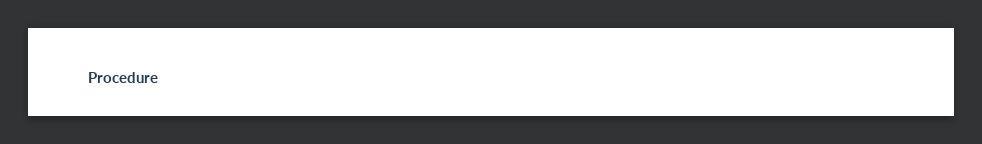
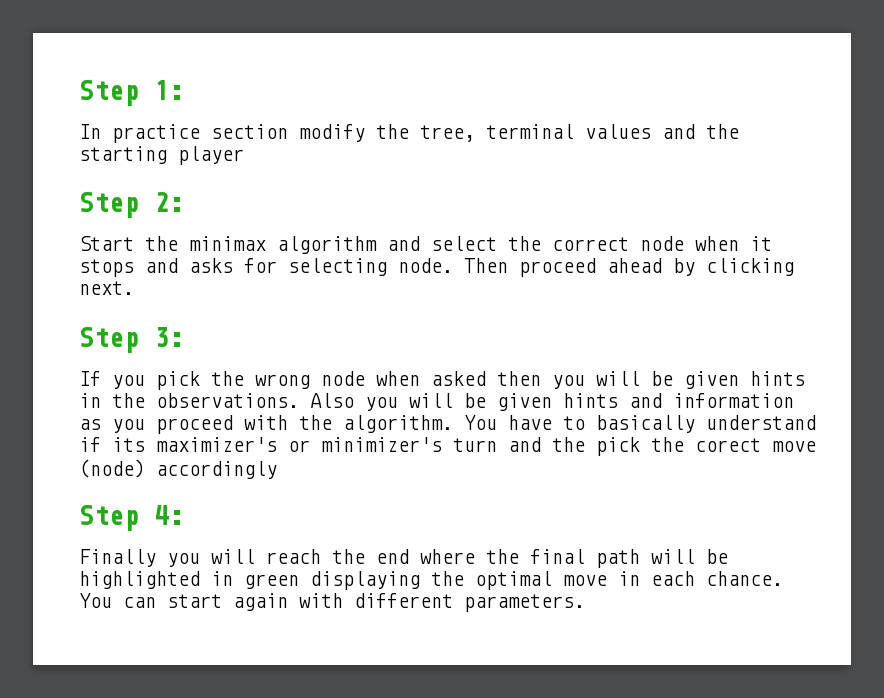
[88,72,158,83] Procedure -> [79,80,184,106] [79,124,739,143] [79,146,244,165] [79,192,184,218] [79,236,772,254] [79,258,794,277] [79,281,134,295] [79,327,184,353] [79,371,805,390] [79,393,794,411] [79,415,816,434] [79,437,816,456] [79,459,277,479] [79,505,184,531] [79,549,728,568] [79,571,783,590] [79,593,585,612] Step 1: // In practice section modify the tree, terminal values and the starting player // Step 2: // Start the minimax algorithm and select the correct node when it stops and asks for selecting node. Then proceed ahead by clicking next. // Step 3: // If you pick the wrong node when asked then you will be given hints in the observations. Also you will be given hints and information as you proceed with the algorithm. You have to basically understand if its maximizer's or minimizer's turn and the pick the corect move (node) accordingly // Step 4: // Finally you will reach the end where the final path will be highlighted in green displaying the optimal move in each chance. You can start again with different parameters.

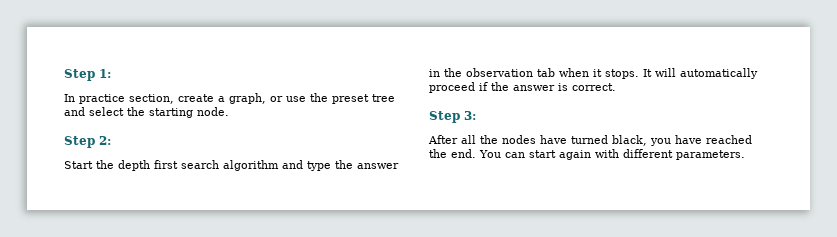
[211,124,695,142] section modify the tree, terminal values and -> [129,93,395,104] [64,107,124,116] section, create a graph, or use the preset tree and select
[178,146,244,165] player -> [197,107,229,116] node.
[189,236,772,254] [79,258,794,277] [79,281,134,295] [79,327,184,353] [79,371,805,390] [79,393,794,411] [79,415,816,434] [79,437,816,456] [79,459,277,479] [79,505,184,531] [79,549,728,568] [79,571,783,590] minimax algorithm and select the correct node when it stops and asks for selecting node. Then proceed ahead by clicking next. // Step 3: // If you pick the wrong node when asked then you will be given hints in the observations. Also you will be given hints and information as you proceed with the algorithm. You have to basically understand if its maximizer's or minimizer's turn and the pick the corect move (node) accordingly // Step 4: // Finally you will reach the end where the final path will be highlighted in green displaying the optimal move in each chance. -> [118,160,399,171] [429,68,758,79] [429,82,616,93] [429,111,476,123] [428,135,752,146] [429,149,476,158] depth first search algorithm and type the answer in the observation tab when it stops. It will automatically proceed if the answer is correct. // Step 3: // After all the nodes have turned black, you have reached the end.

